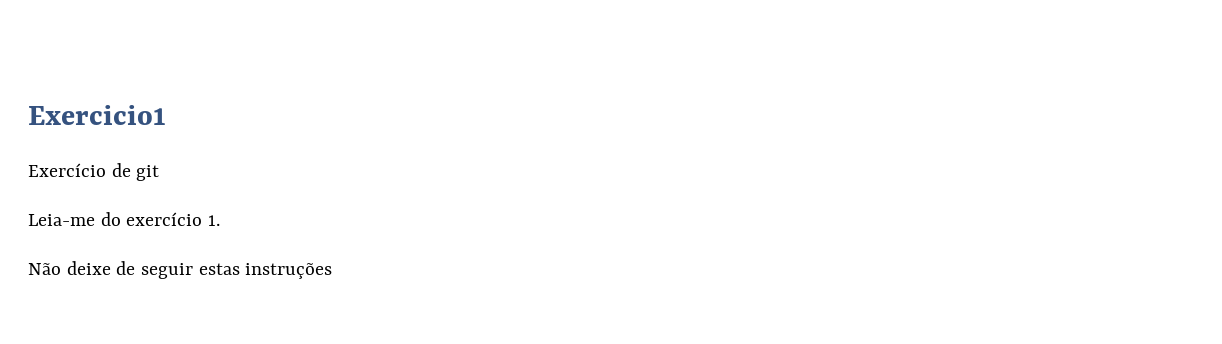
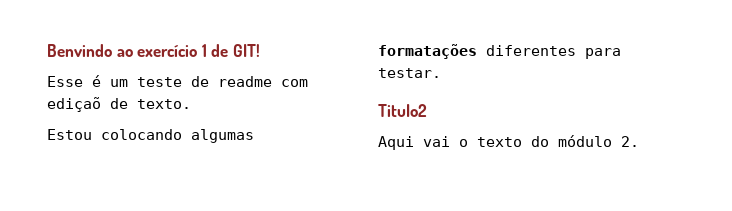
[28,105,166,125] [28,163,160,181] [28,212,221,226] [28,261,333,279] Exercicio1 // Exercício de git // Leia-me do exercício 1. // Não deixe de seguir estas instruções -> [47,44,260,57] [47,75,308,87] [47,97,191,112] [47,129,254,143] [378,44,621,59] [378,68,441,78] [378,104,427,117] [378,135,639,150] Benvindo ao exercício 1 de GIT! // Esse é um teste de readme com ediçaõ de texto. // Estou colocando algumas formatações diferentes para testar. // Titulo2 // Aqui vai o texto do módulo 2.

